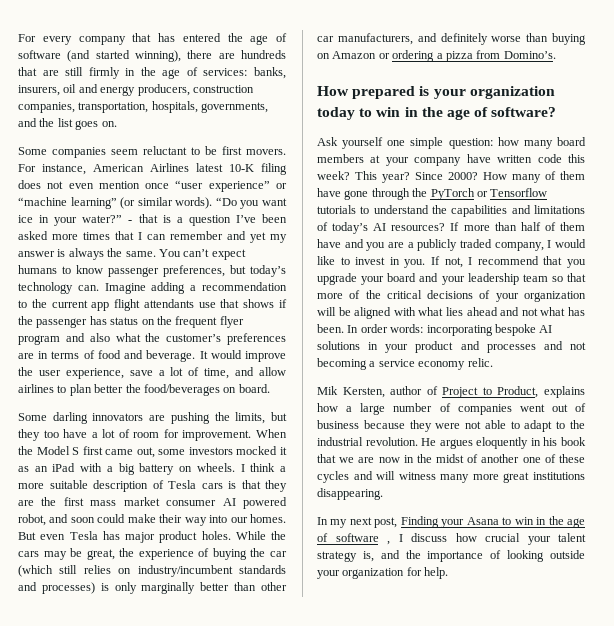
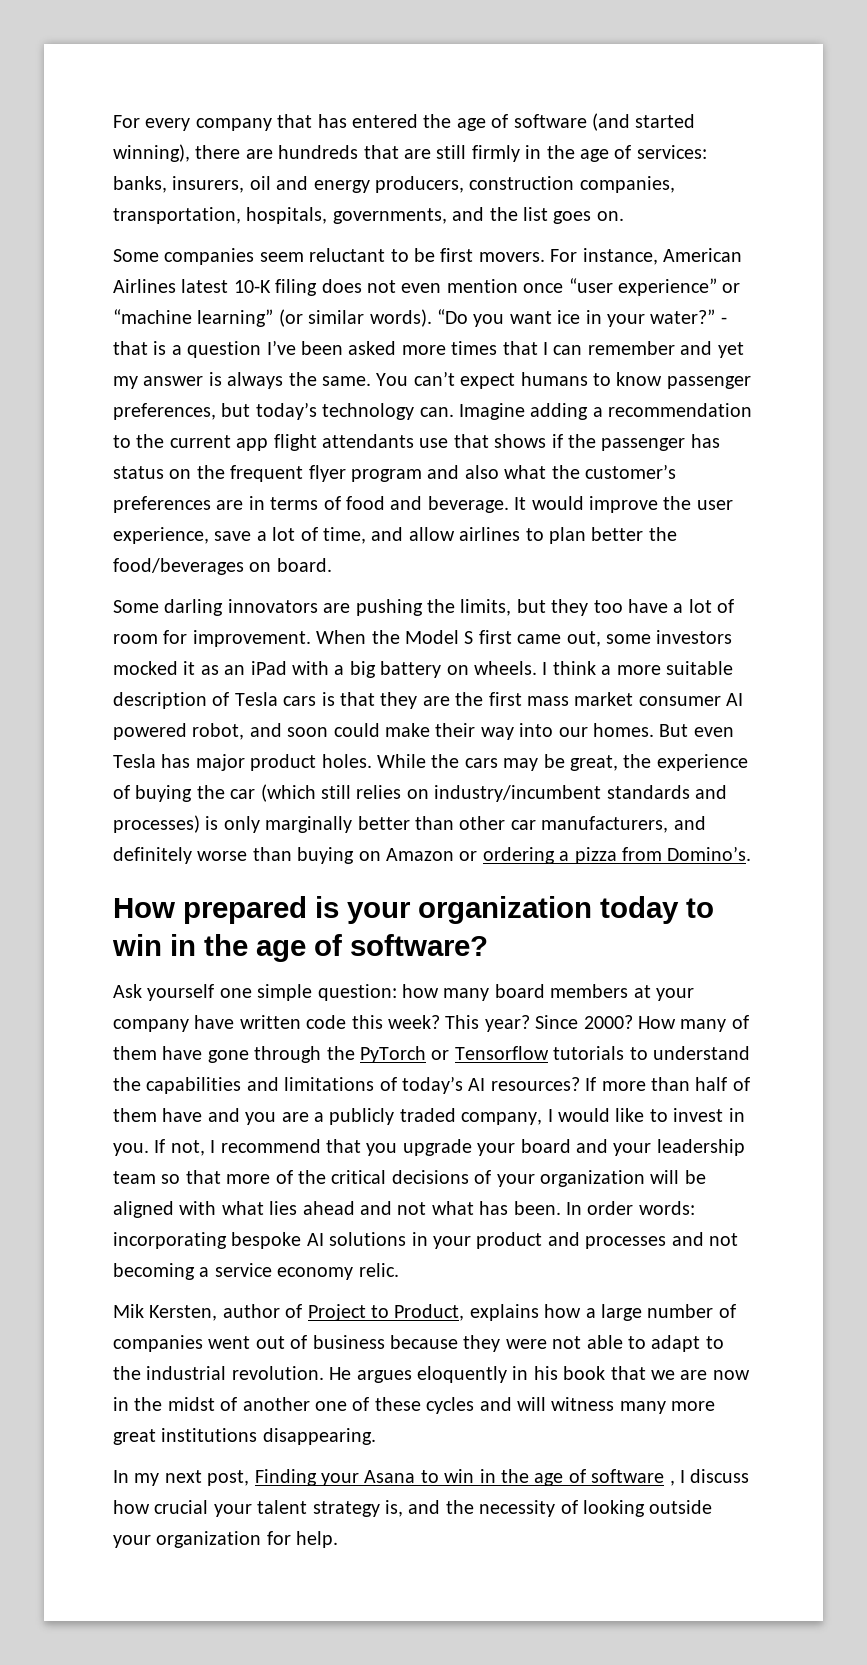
[427,551,484,562] importance -> [479,1500,556,1517] necessity

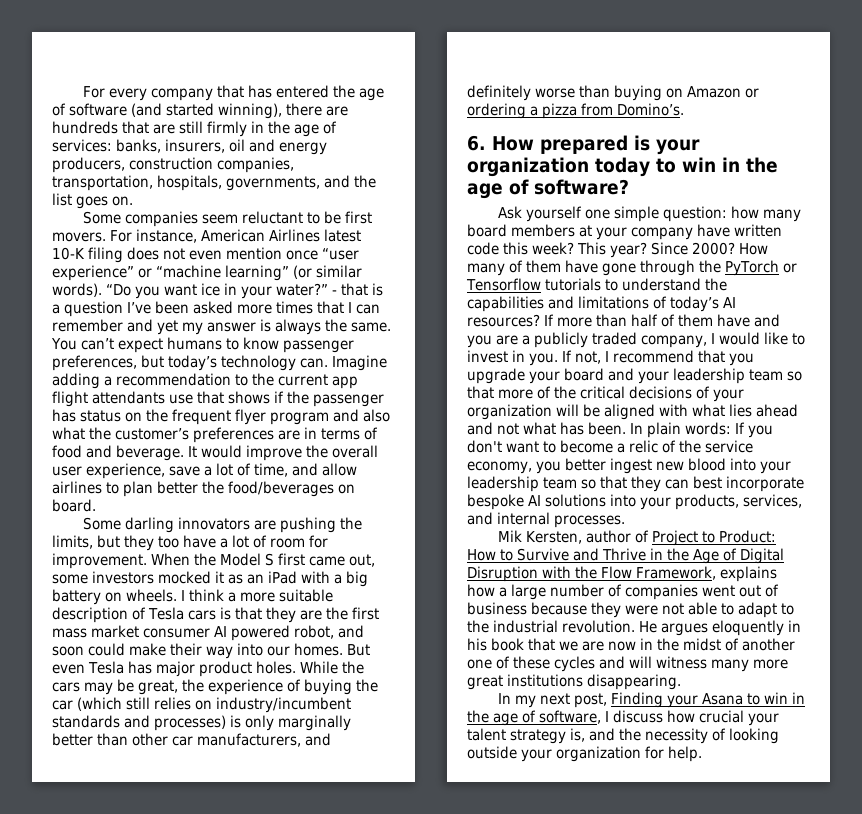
(692, 503) none -> [332,445,378,458] overall
(752, 853) none -> [467,135,486,151] 6.
[587,1201,695,1215] [113,1232,738,1249] [113,1263,399,1280] order words: incorporating bespoke AI solutions in your product and processes and not becoming a service economy relic. -> [647,422,773,438] [467,440,753,453] [467,458,791,474] [467,476,804,492] [467,494,802,510] [467,512,625,528] plain words: If you don't want to become a relic of the service economy, you better ingest new blood into your leadership team so that they can best incorporate bespoke AI solutions into your products, services, and internal processes.
[394,1304,465,1321] Product, -> [718,530,776,543] [467,548,784,564] [467,566,716,582] Product: How to Survive and Thrive in the Age of Digital Disruption with the Flow Framework,
[591,1469,675,1486] software , -> [539,710,601,724] software,

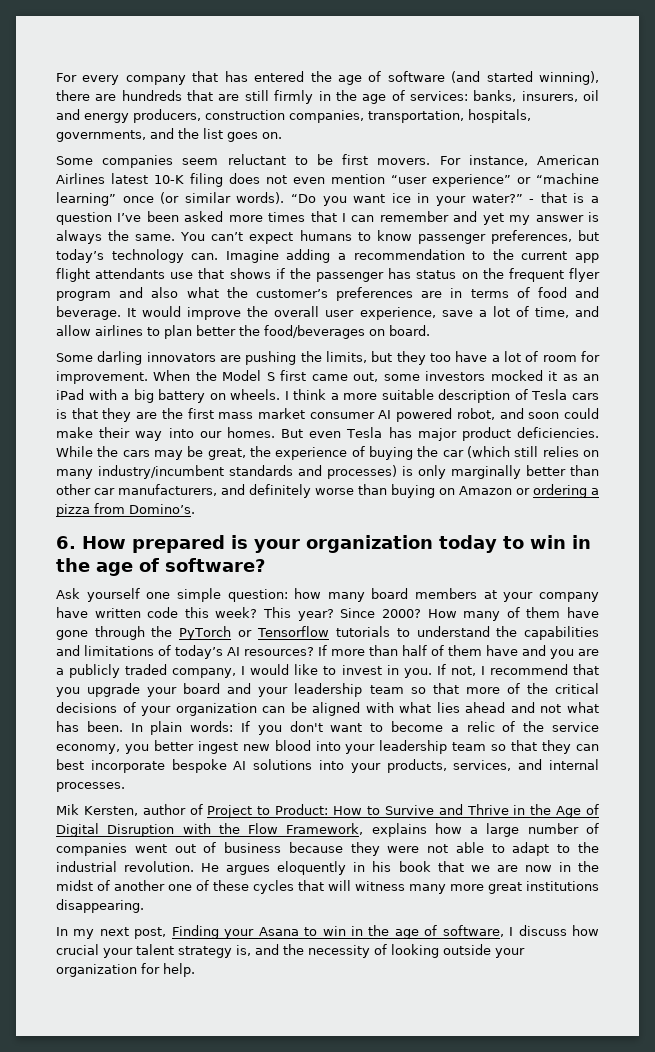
[286,250,318,260] once -> (385, 179) none
(289, 273) none -> [122,196,154,203] once
[255,661,296,674] holes. -> [517,427,599,438] deficiencies.
(212, 705) none -> [56,469,93,479] many
[556,404,579,416] will -> [262,706,286,713] can
[599,656,625,669] and -> [298,880,324,891] that

